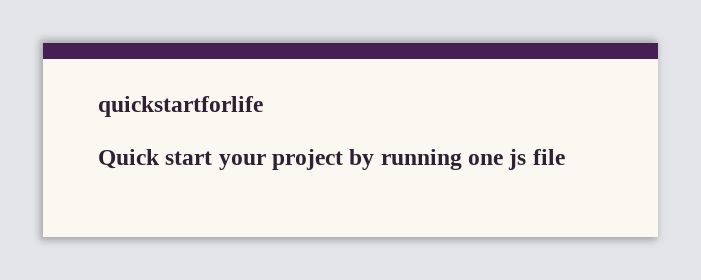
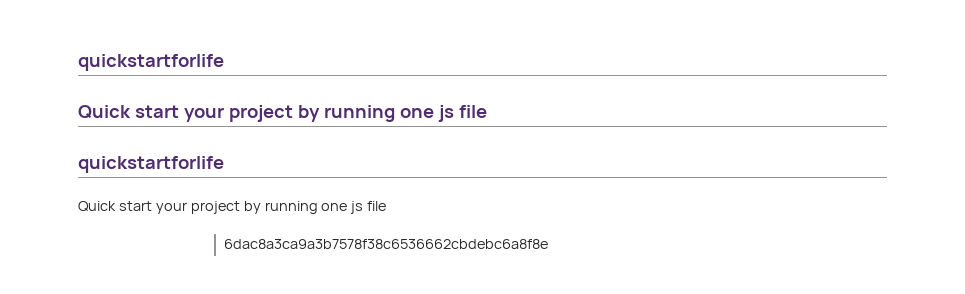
(565, 157) none -> [78,156,224,173] [78,201,387,214] [224,239,549,249] // quickstartforlife // Quick start your project by running one js file // 6dac8a3ca9a3b7578f38c6536662cbdebc6a8f8e

